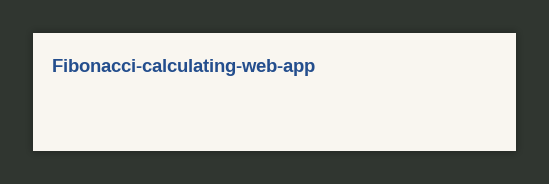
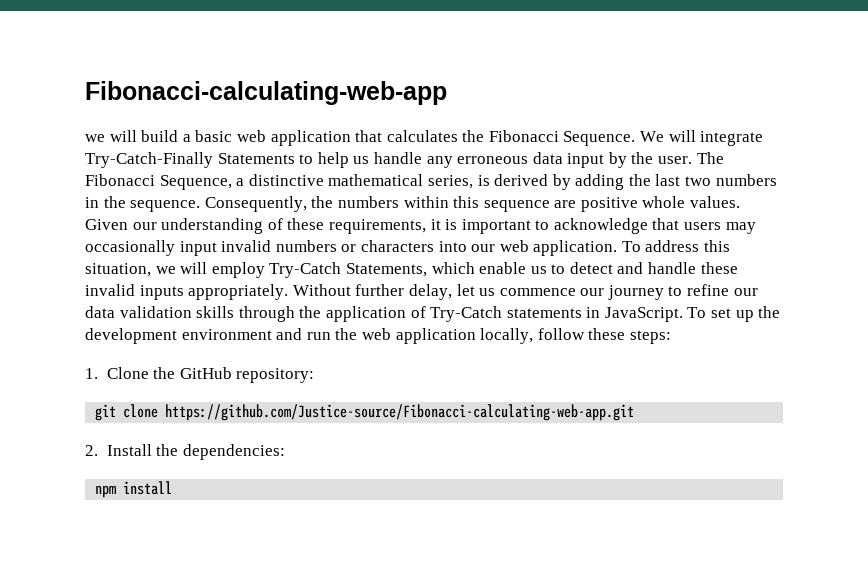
(315, 67) none -> [85,130,764,146] [85,152,724,168] [85,174,777,190] [85,196,741,212] [85,218,756,234] [85,240,731,256] [85,262,738,278] [85,284,758,300] [85,306,781,322] [85,328,671,344] [85,367,315,383] [95,404,635,421] [85,444,285,460] [95,481,173,498] // we will build a basic web application that calculates the Fibonacci Sequence. We will integrate Try-Catch-Finally Statements to help us handle any erroneous data input by the user. The Fibonacci Sequence, a distinctive mathematical series, is derived by adding the last two numbers in the sequence. Consequently, the numbers within this sequence are positive whole values. Given our understanding of these requirements, it is important to acknowledge that users may occasionally input invalid numbers or characters into our web application. To address this situation, we will employ Try-Catch Statements, which enable us to detect and handle these invalid inputs appropriately. Without further delay, let us commence our journey to refine our data validation skills through the application of Try-Catch statements in JavaScript. To set up the development environment and run the web application locally, follow these steps: // 1. Clone the GitHub repository: // git clone https://github.com/Justice-source/Fibonacci-calculating-web-app.git // 2. Install the dependencies: // npm install

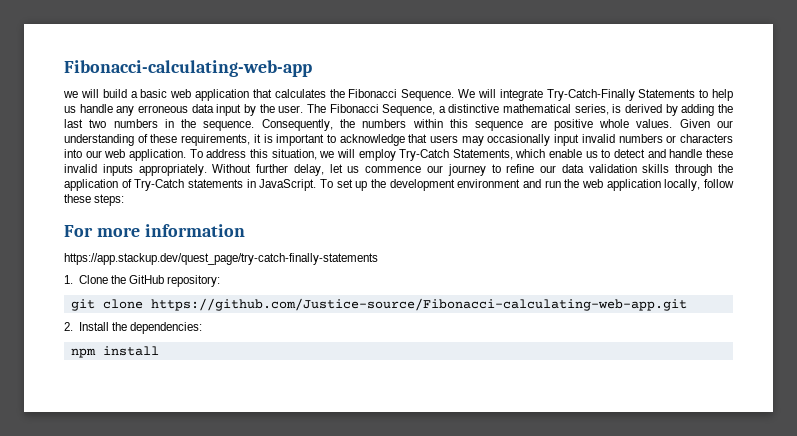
(671, 337) none -> [64,224,245,237] [64,253,378,265] // For more information // https://app.stackup.dev/quest_page/try-catch-finally-statements

